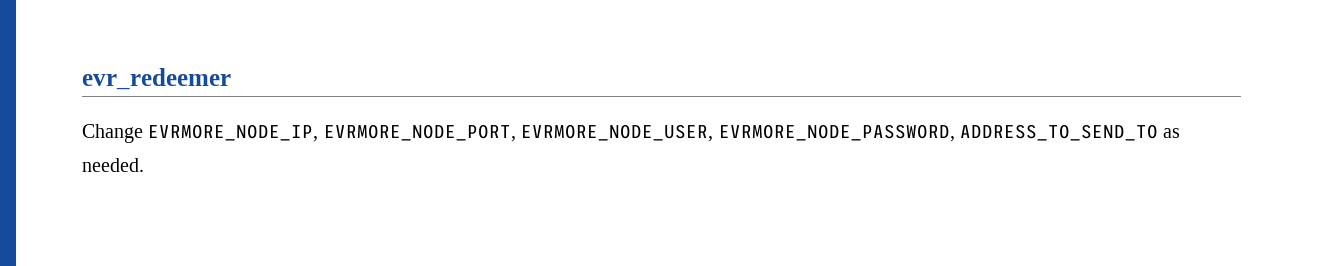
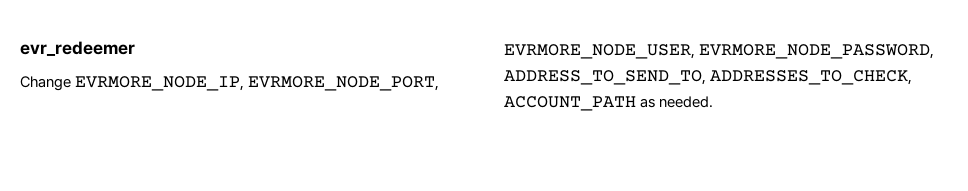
[960,124,1158,141] ADDRESS_TO_SEND_TO -> [504,70,913,85] [504,96,636,111] ADDRESS_TO_SEND_TO, ADDRESSES_TO_CHECK, ACCOUNT_PATH

